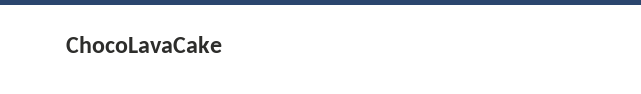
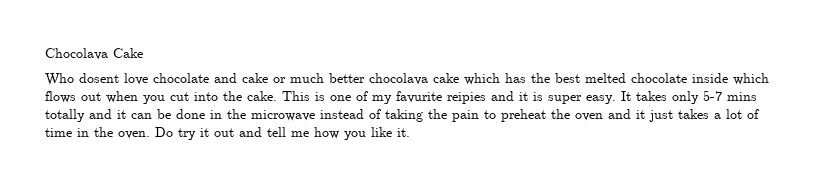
[66,36,222,53] ChocoLavaCake -> [45,48,143,60] [45,73,769,86] [45,90,757,104] [45,109,759,122] [45,127,410,140] Chocolava Cake // Who dosent love chocolate and cake or much better chocolava cake which has the best melted chocolate inside which flows out when you cut into the cake. This is one of my favurite reipies and it is super easy. It takes only 5-7 mins totally and it can be done in the microwave instead of taking the pain to preheat the oven and it just takes a lot of time in the oven. Do try it out and tell me how you like it.

